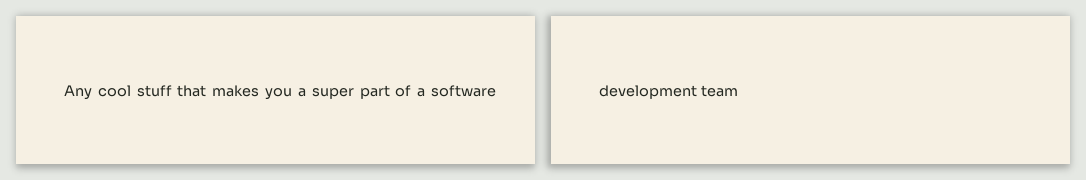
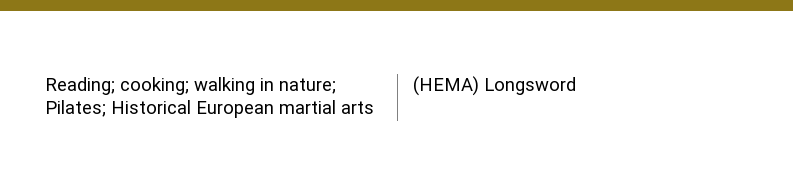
[64,85,738,100] Any cool stuff that makes you a super part of a software development team -> [45,77,336,95] [45,100,374,118] [413,76,576,96] Reading; cooking; walking in nature; Pilates; Historical European martial arts (HEMA) Longsword

